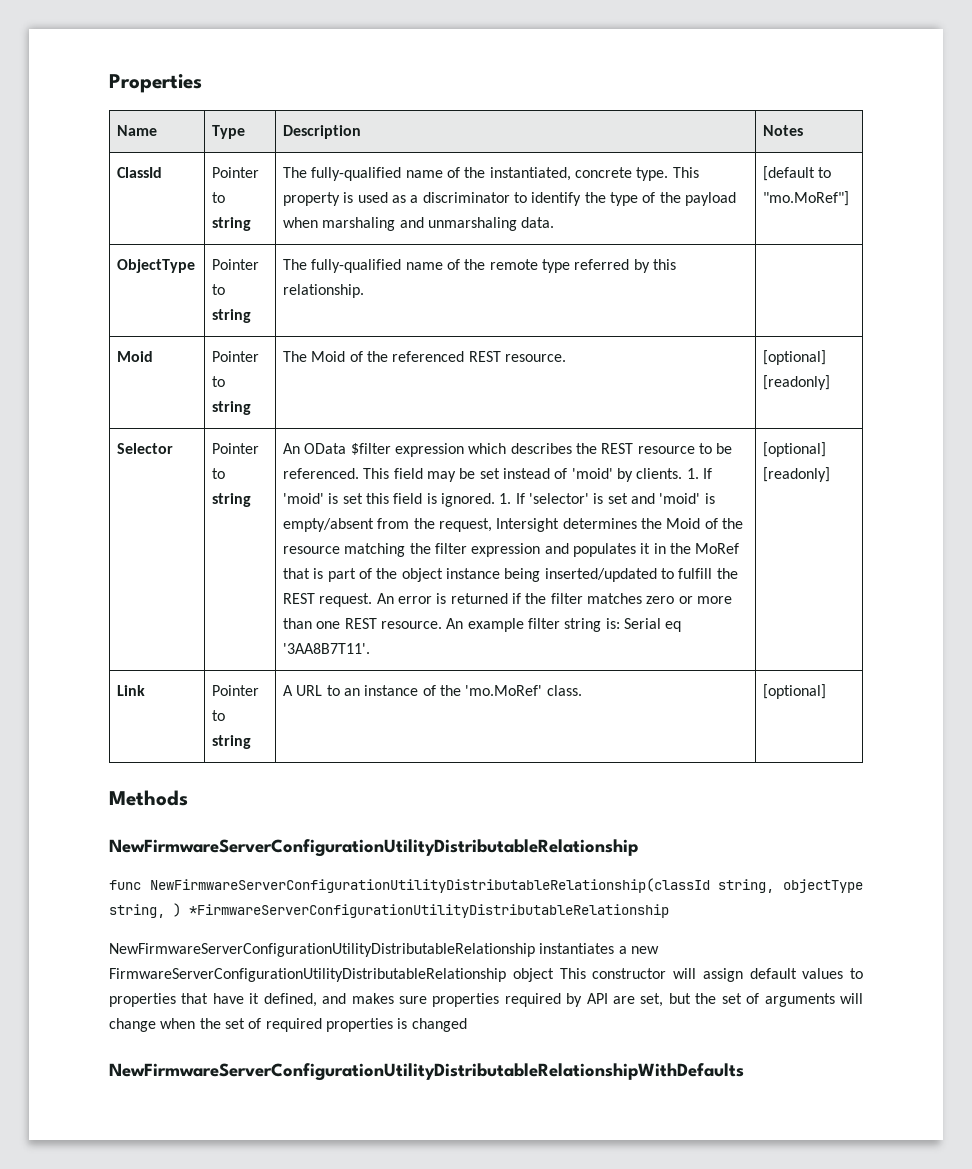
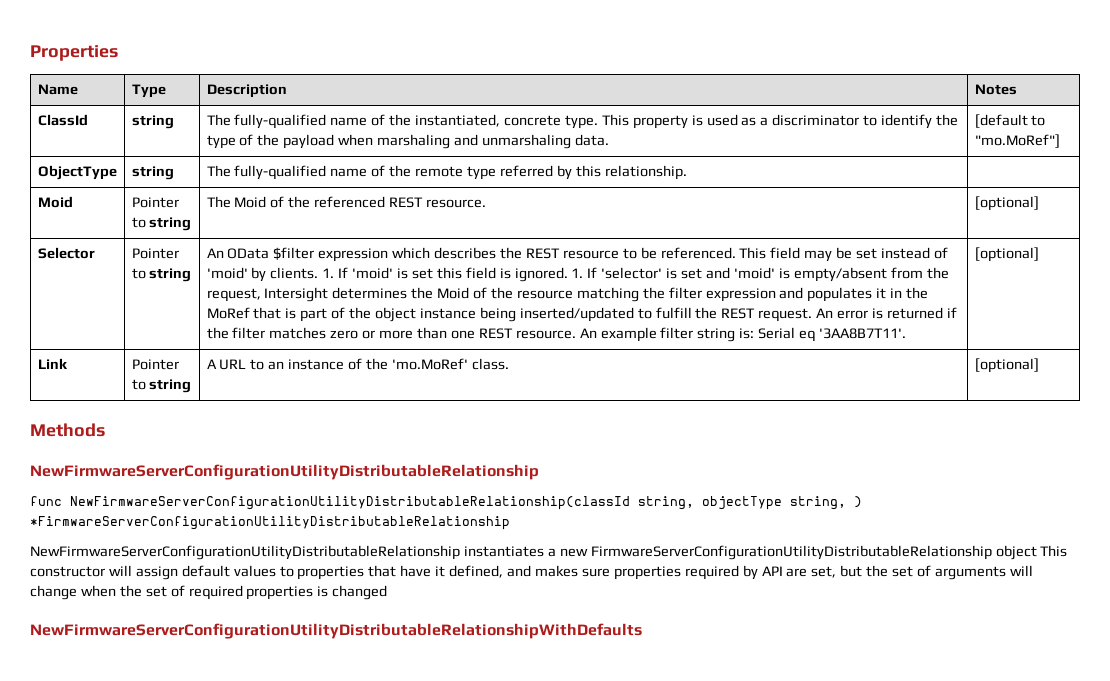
[212,167,260,178] [212,192,226,203] Pointer to -> (88, 120) none
[212,259,260,270] [212,284,226,295] Pointer to -> (117, 172) none
[763,375,831,390] [readonly] -> (1039, 203) none
[763,467,831,482] [readonly] -> (1039, 254) none

